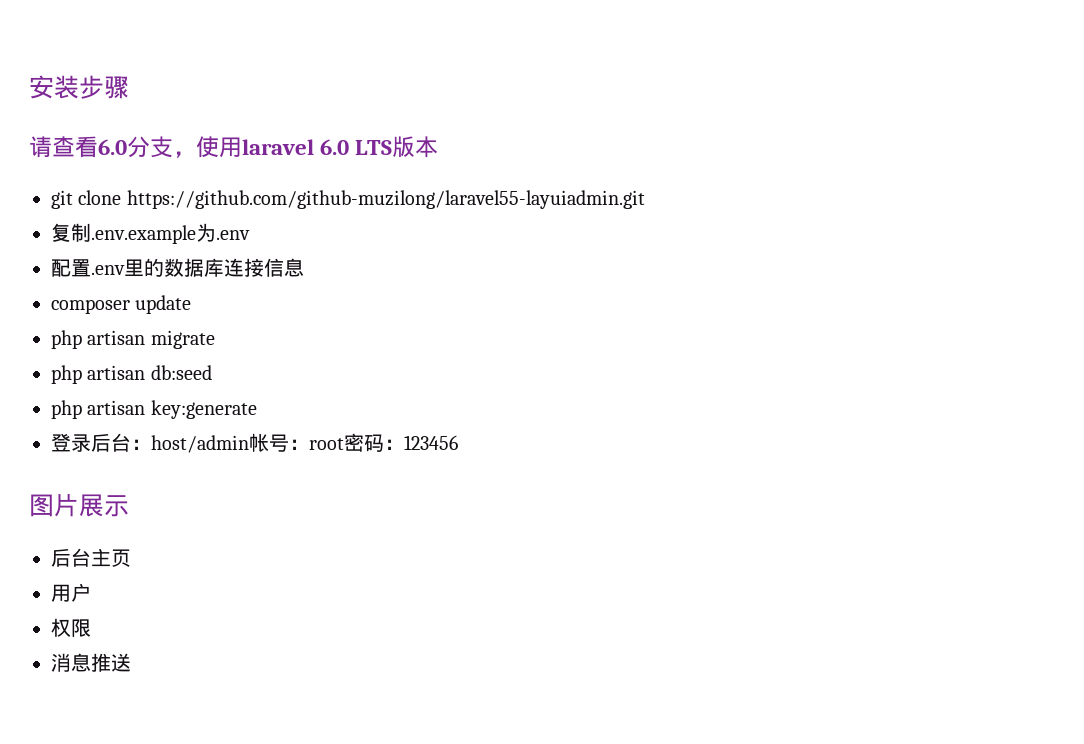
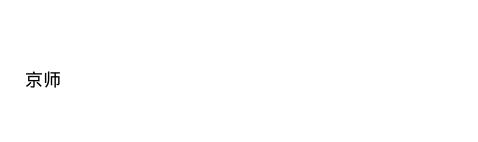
[29,75,129,99] [29,136,439,158] [51,190,645,209] [51,223,250,244] [51,258,304,277] [51,295,192,314] [51,330,215,349] [51,365,212,384] [51,400,257,419] [51,433,458,453] [29,493,129,517] [51,548,131,567] [51,583,91,602] [51,618,91,637] [51,653,131,672] 安装步骤 // 请查看6.0分支，使用laravel 6.0 LTS版本 // git clone https://github.com/github-muzilong/laravel55-layuiadmin.git // 复制.env.example为.env // 配置.env里的数据库连接信息 // composer update // php artisan migrate // php artisan db:seed // php artisan key:generate // 登录后台：host/admin帐号：root密码：123456 // 图片展示 // 后台主页 // 用户 // 权限 // 消息推送 -> [25,71,61,88] 京师

